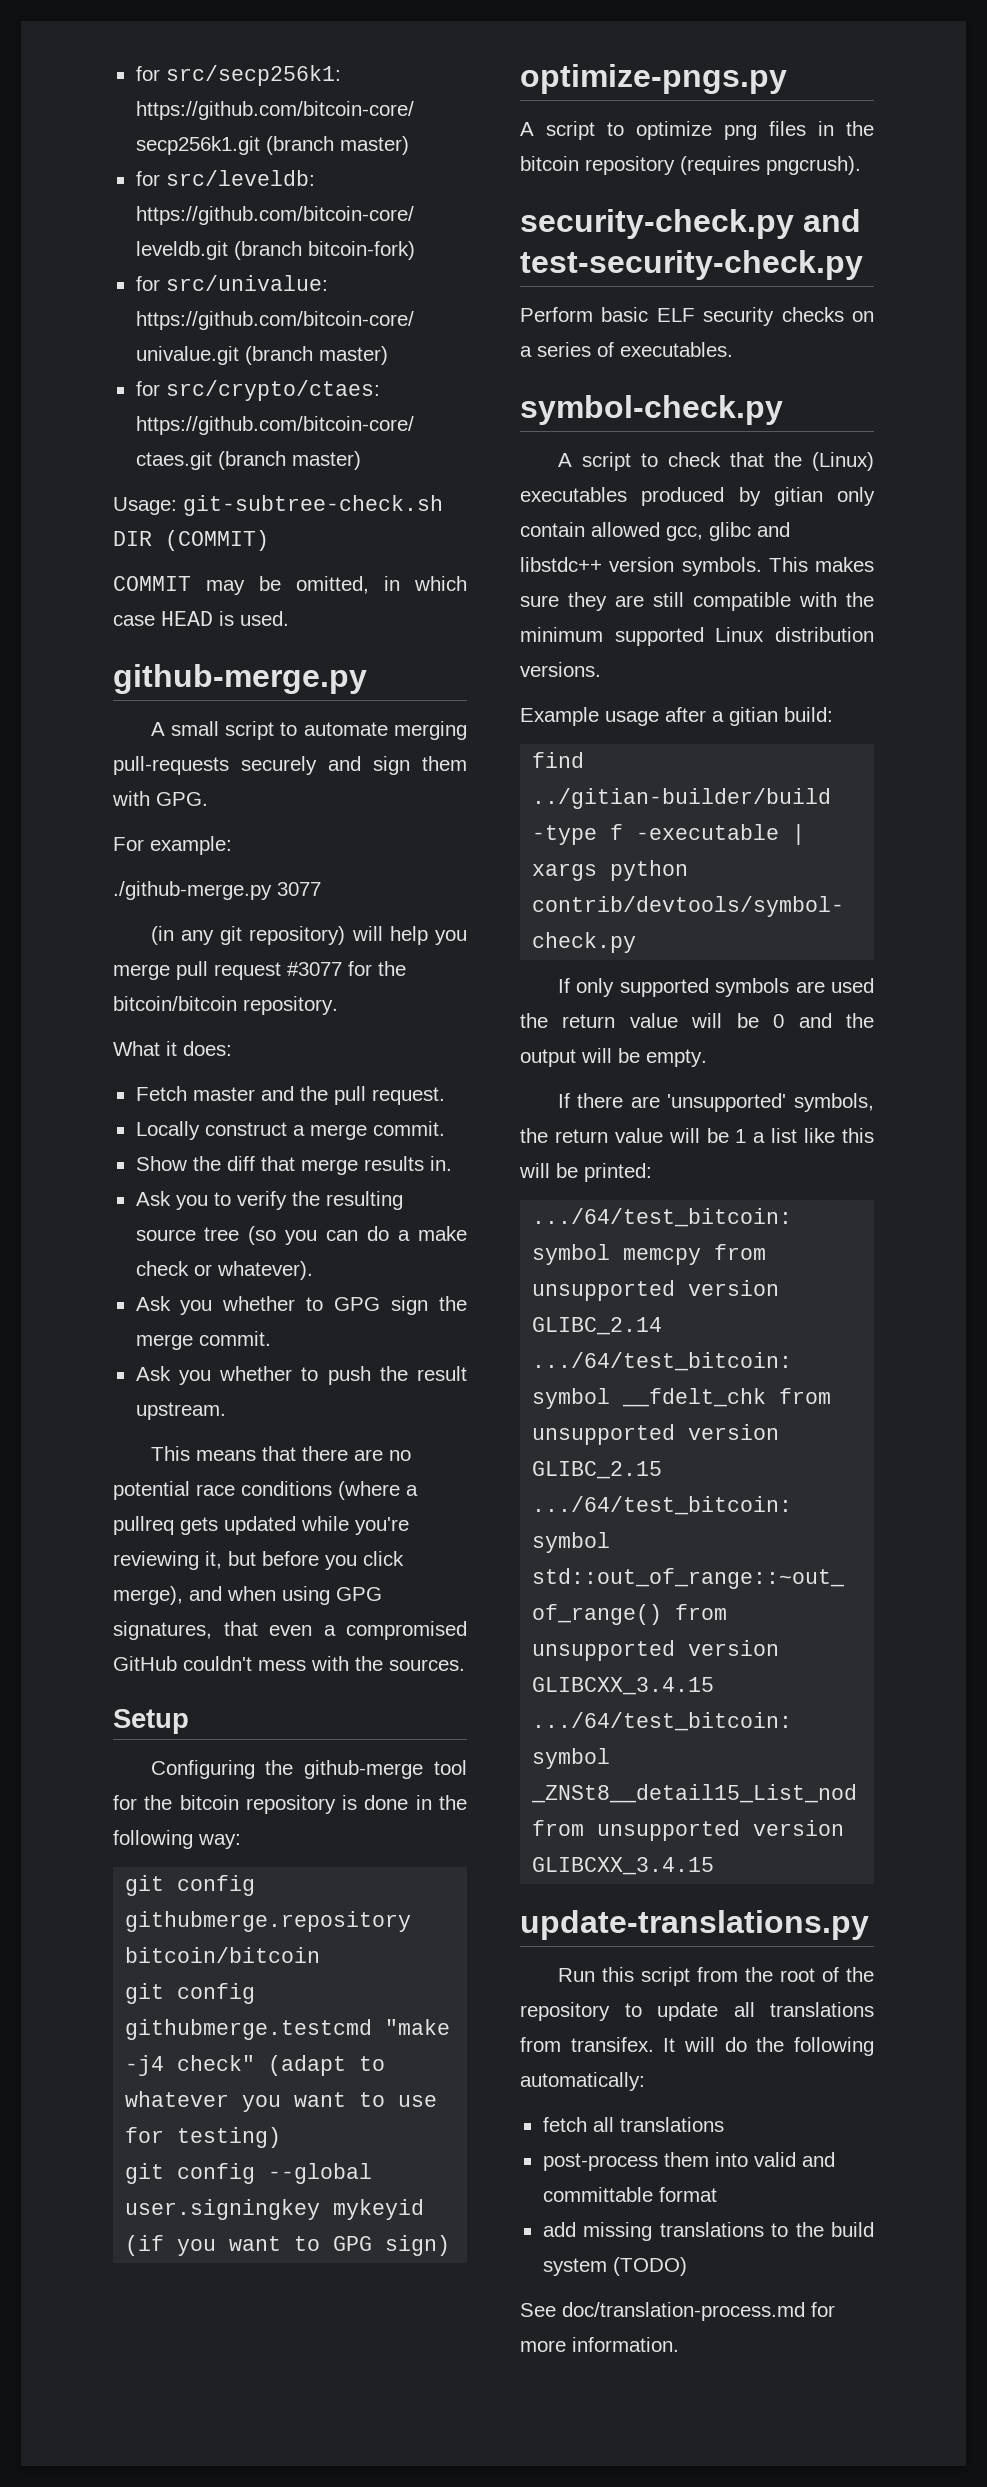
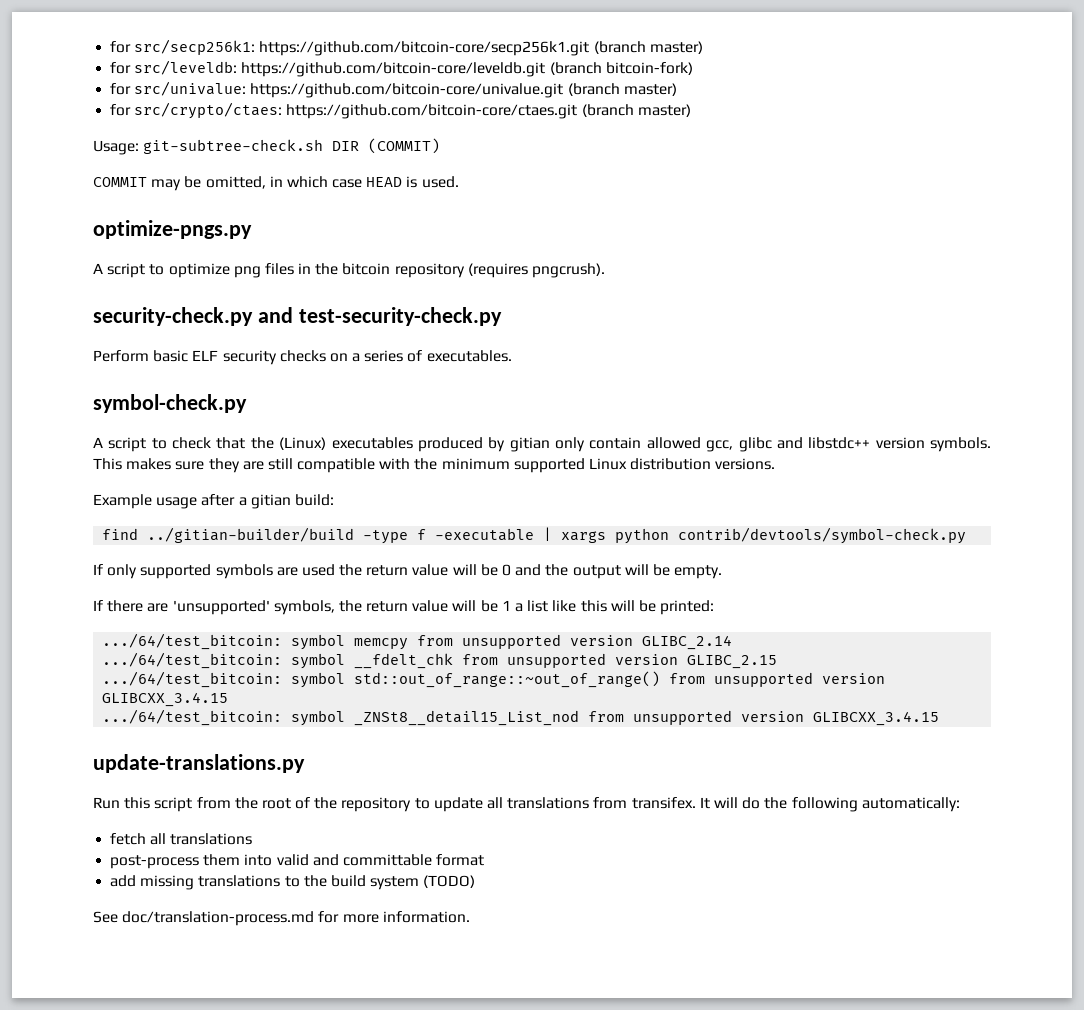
[113,664,367,694] [150,721,467,740] [113,756,467,775] [112,791,208,806] [113,836,232,855] [113,881,321,900] [150,926,467,945] [113,961,406,980] [113,996,338,1015] [113,1041,232,1056] [135,1086,445,1105] [135,1121,445,1140] [135,1156,452,1175] [135,1191,403,1210] [135,1226,467,1245] [135,1261,313,1280] [135,1296,467,1315] [135,1331,271,1350] [135,1366,467,1385] [135,1402,226,1420] [150,1446,411,1461] [113,1481,418,1500] [113,1516,409,1535] [113,1551,404,1570] [113,1586,382,1605] [113,1621,467,1640] [113,1656,465,1671] [113,1709,189,1734] [150,1760,467,1779] [113,1795,467,1814] [113,1830,241,1849] [125,1875,256,1896] [125,1911,412,1932] [125,1947,321,1963] [125,1983,256,2004] [125,2019,451,2040] [125,2055,386,2076] [125,2091,438,2112] [125,2127,282,2148] [125,2163,373,2184] [125,2199,425,2220] [125,2235,451,2256] // github-merge.py // A small script to automate merging pull-requests securely and sign them with GPG. // For example: // ./github-merge.py 3077 // (in any git repository) will help you merge pull request #3077 for the bitcoin/bitcoin repository. // What it does: // Fetch master and the pull request. // Locally construct a merge commit. // Show the diff that merge results in. // Ask you to verify the resulting source tree (so you can do a make check or whatever). // Ask you whether to GPG sign the merge commit. // Ask you whether to push the result upstream. // This means that there are no potential race conditions (where a pullreq gets updated while you're reviewing it, but before you click merge), and when using GPG signatures, that even a compromised GitHub couldn't mess with the sources. // Setup // Configuring the github-merge tool for the bitcoin repository is done in the following way: // git config githubmerge.repository bitcoin/bitcoin // git config githubmerge.testcmd "make -j4 check" (adapt to whatever you want to use for testing) // git config --global user.signingkey mykeyid (if you want to GPG sign) -> (459, 182) none

